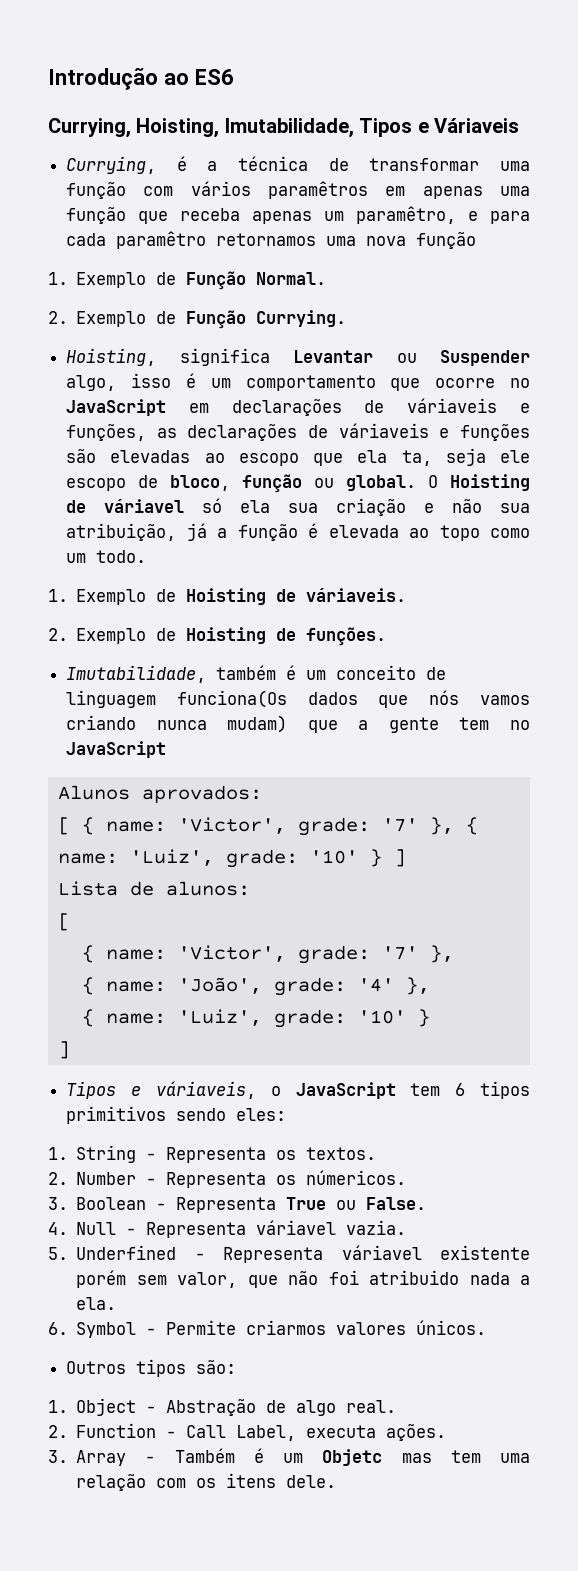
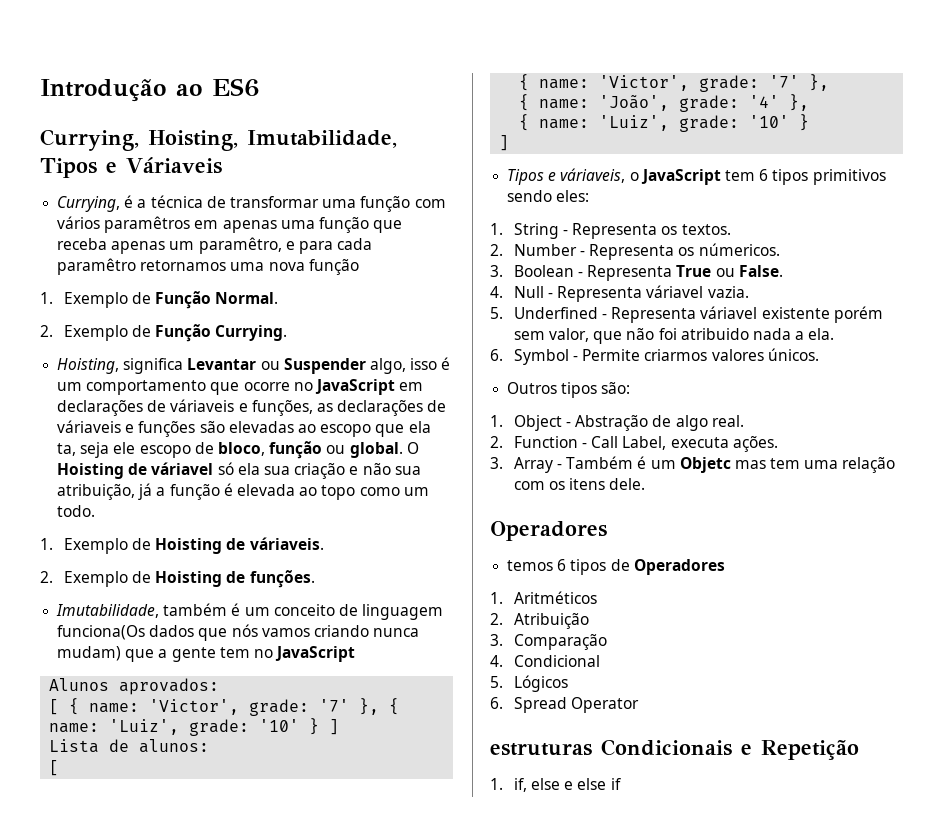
(337, 1481) none -> [490,521,607,541] [507,559,725,575] [490,591,597,604] [490,613,589,629] [490,634,607,650] [490,655,600,667] [490,675,568,692] [490,697,639,713] [490,739,859,760] [490,778,621,792] // Operadores // temos 6 tipos de Operadores // 1. Aritméticos // 2. Atribuição // 3. Comparação // 4. Condicional // 5. Lógicos // 6. Spread Operator // estruturas Condicionais e Repetição // 1. if, else e else if

